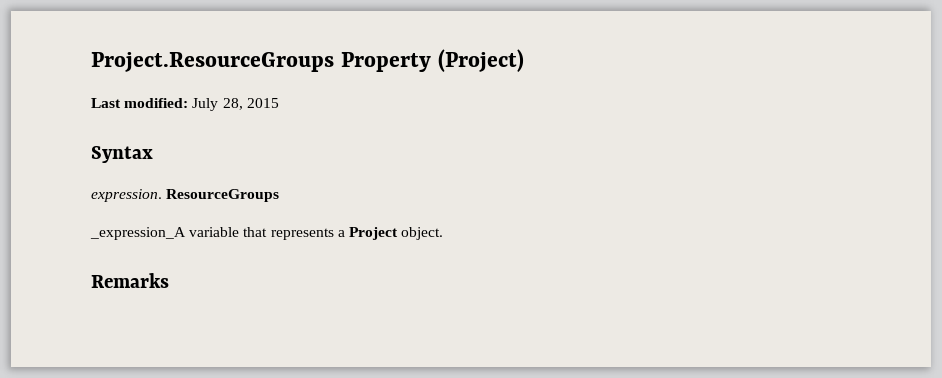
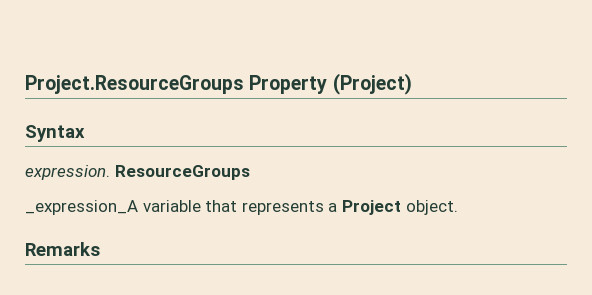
[91,98,279,111] // Last modified: July 28, 2015 -> (412, 84) none

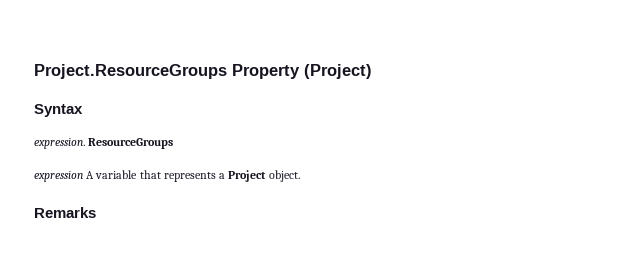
[25,200,138,215] _expression_A -> [34,171,95,182] expression A

